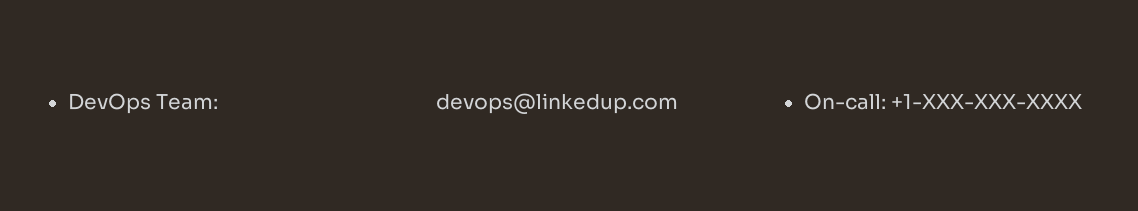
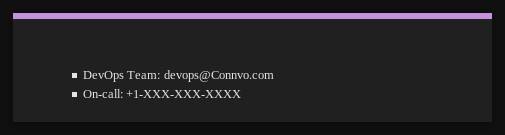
[435,93,678,114] devops@linkedup.com -> [163,70,274,82] devops@Connvo.com

